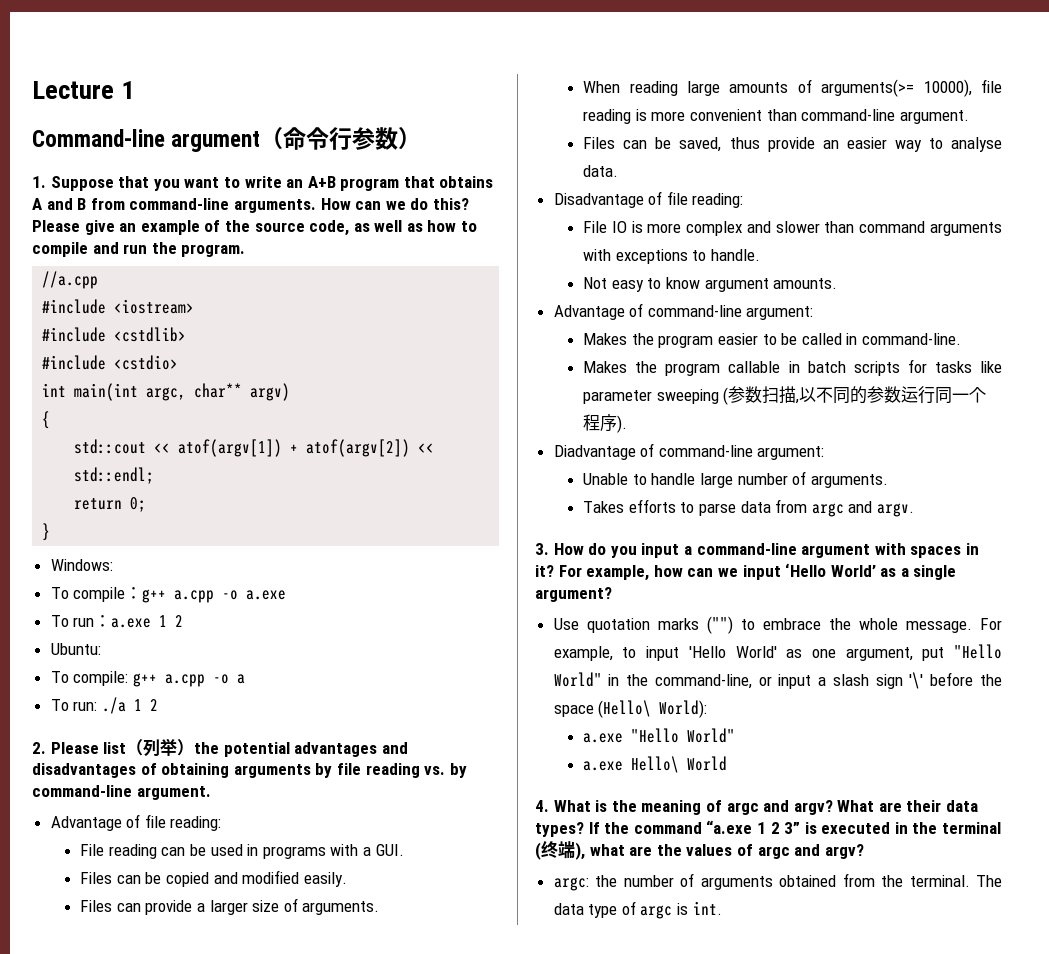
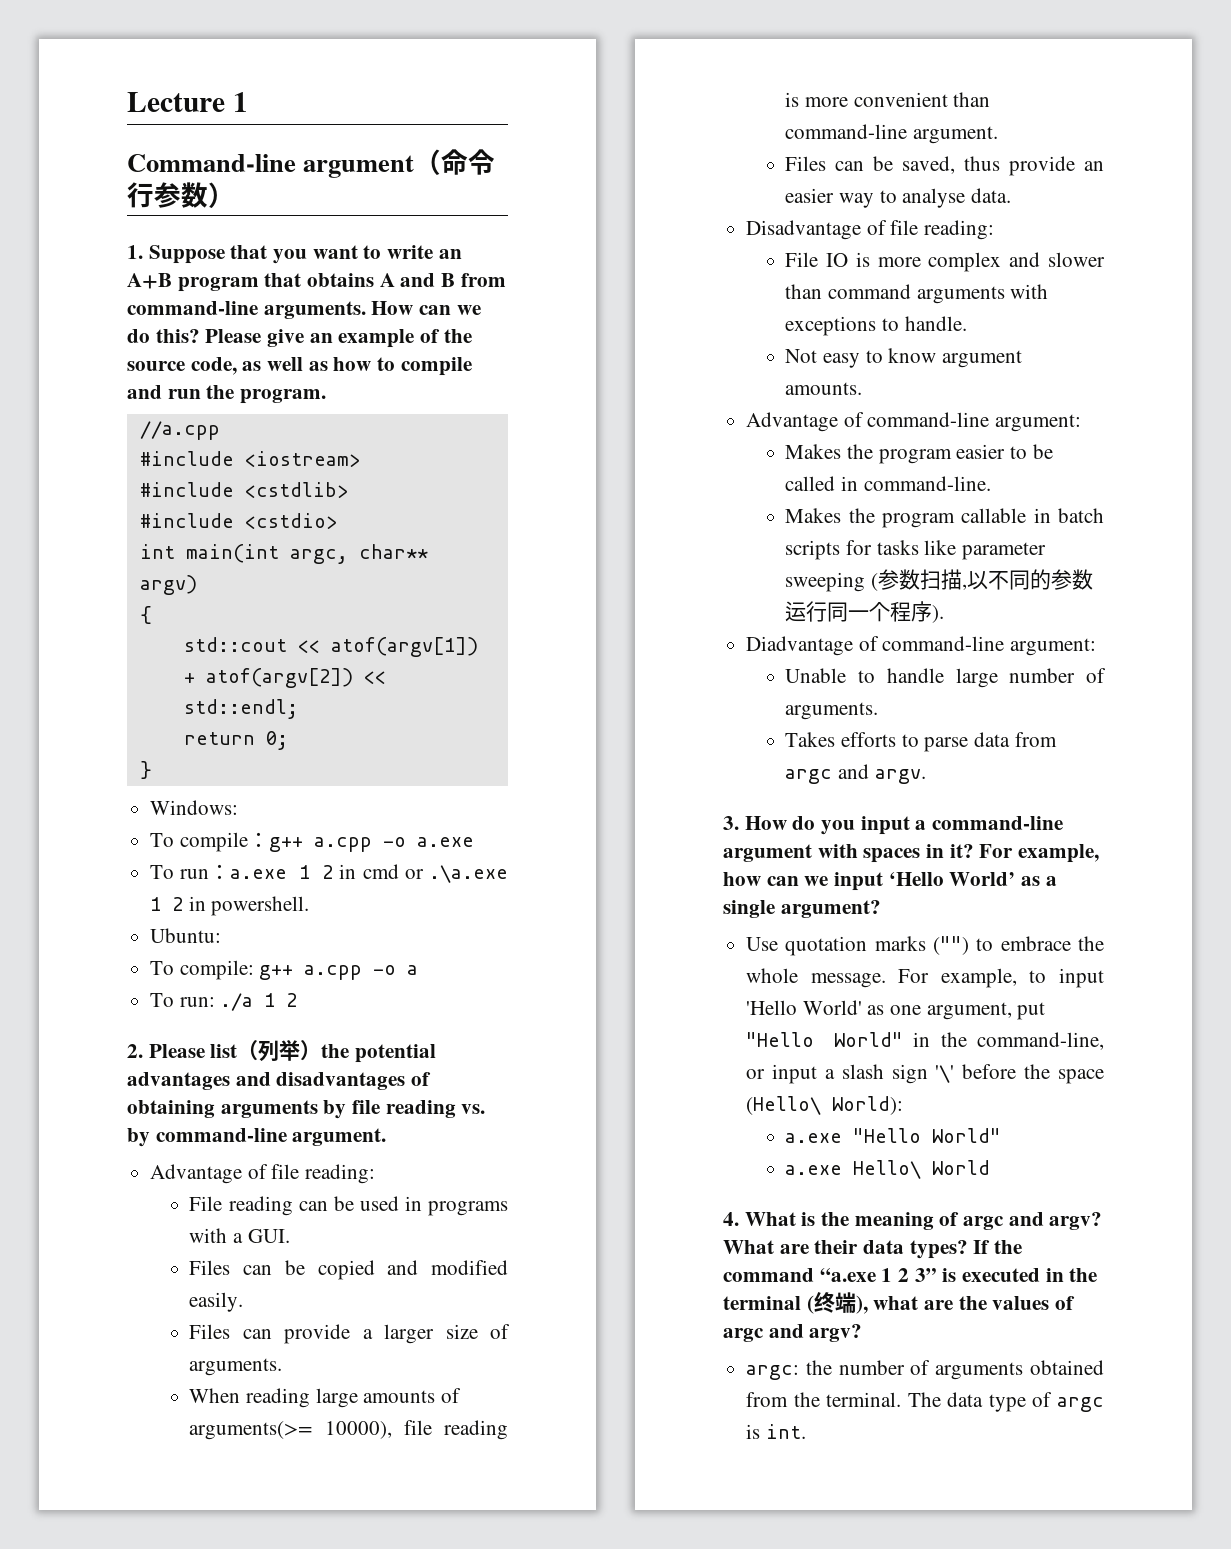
(184, 621) none -> [339,864,508,883] [150,896,310,916] in cmd or .\a.exe 1 2 in powershell.

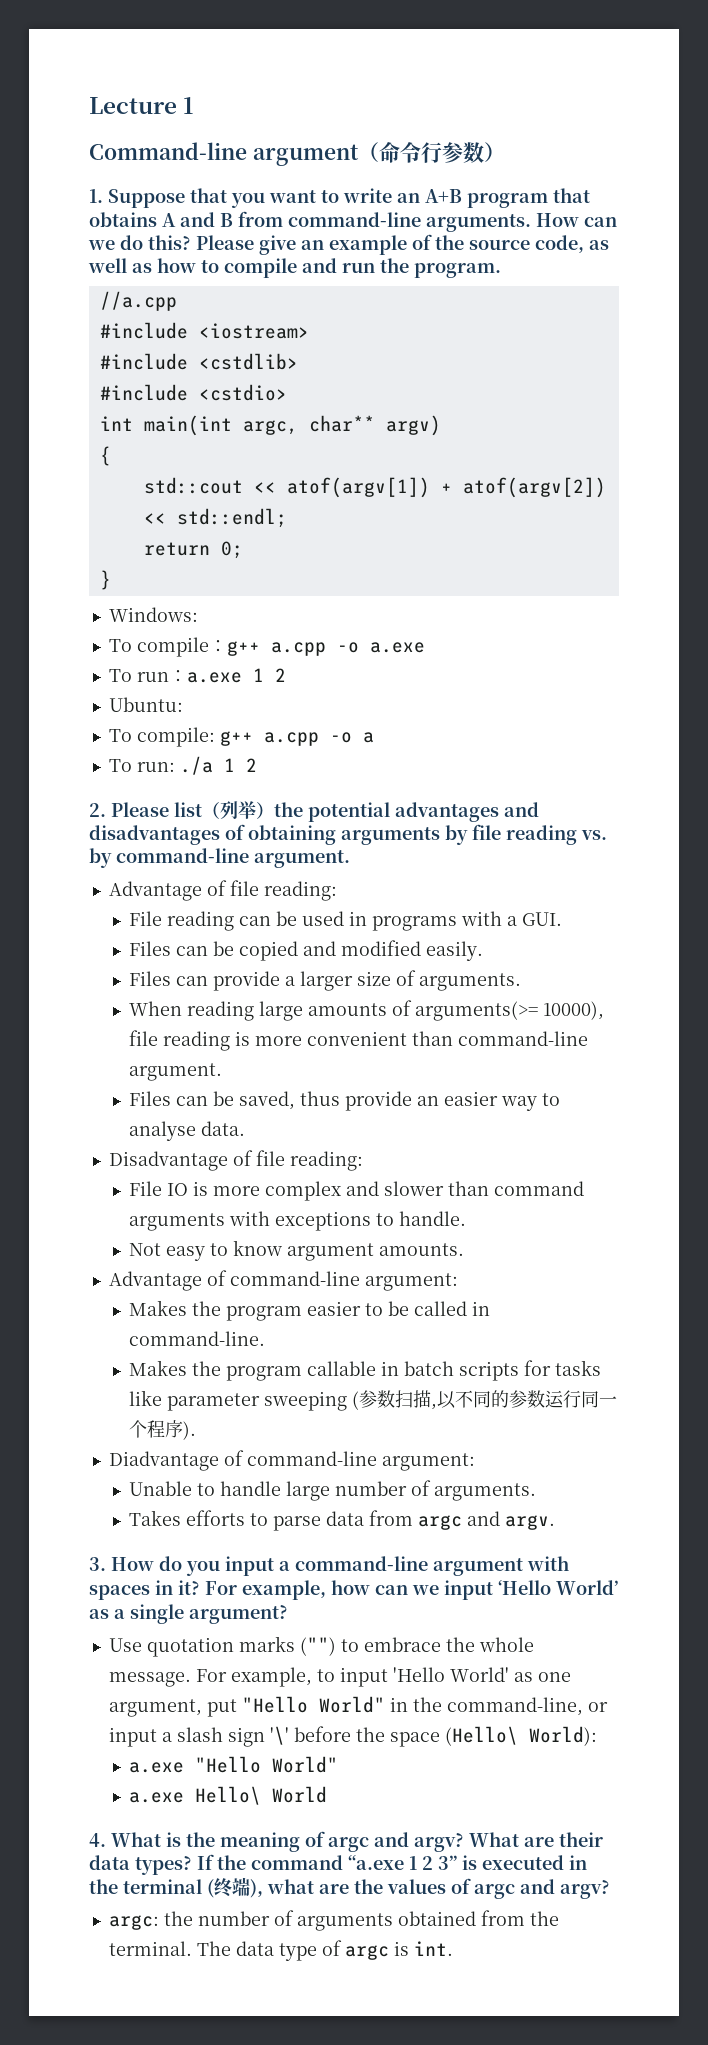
[339,864,508,883] [150,896,310,916] in cmd or .\a.exe 1 2 in powershell. -> (286, 675) none

